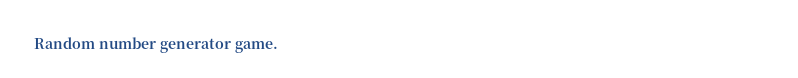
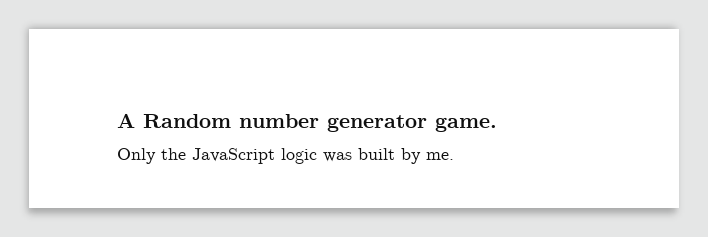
(34, 43) none -> [117,113,135,128] A
(278, 47) none -> [117,148,454,164] // Only the JavaScript logic was built by me.

